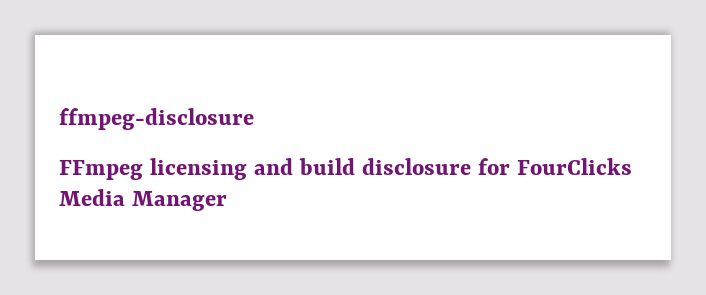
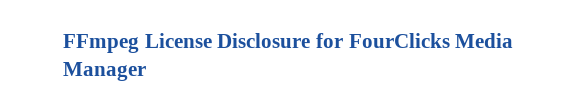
[59,108,254,130] [59,158,472,180] ffmpeg-disclosure // FFmpeg licensing and build disclosure -> [63,33,311,53] FFmpeg License Disclosure

